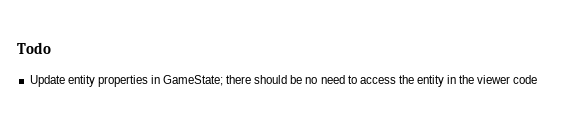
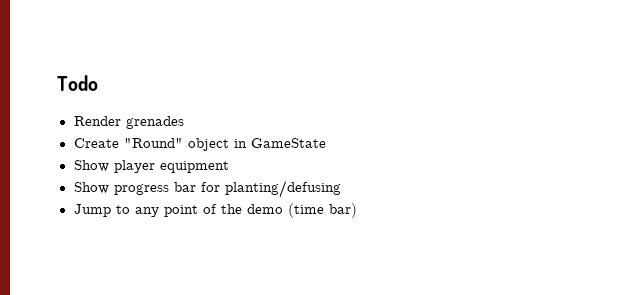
[29,75,538,87] Update entity properties in GameState; there should be no need to access the entity in the viewer code -> [73,116,184,129] [73,138,326,151] [73,160,229,173] [73,180,341,198] [73,203,357,218] Render grenades // Create "Round" object in GameState // Show player equipment // Show progress bar for planting/defusing // Jump to any point of the demo (time bar)

